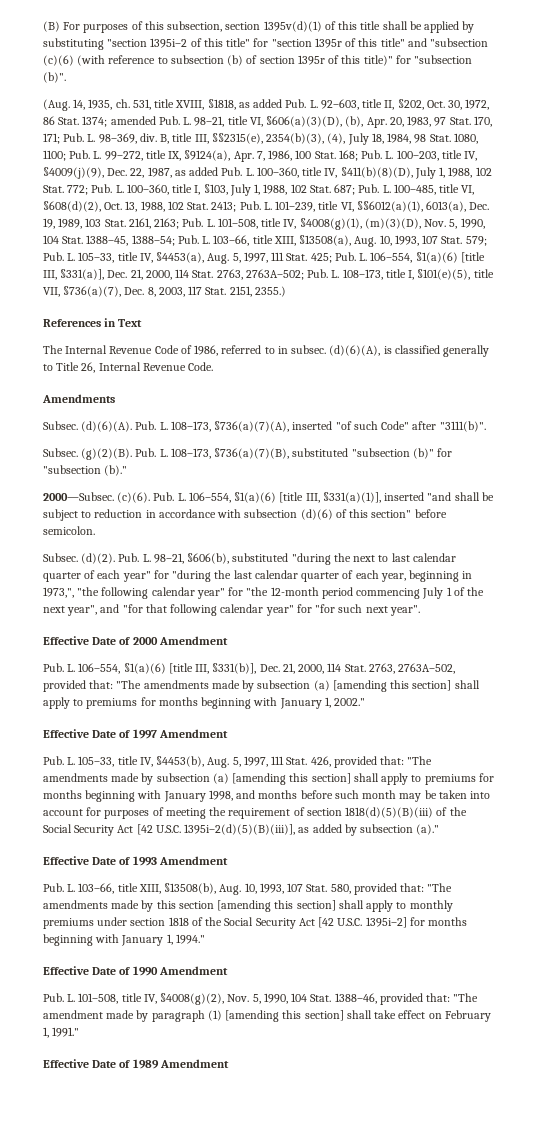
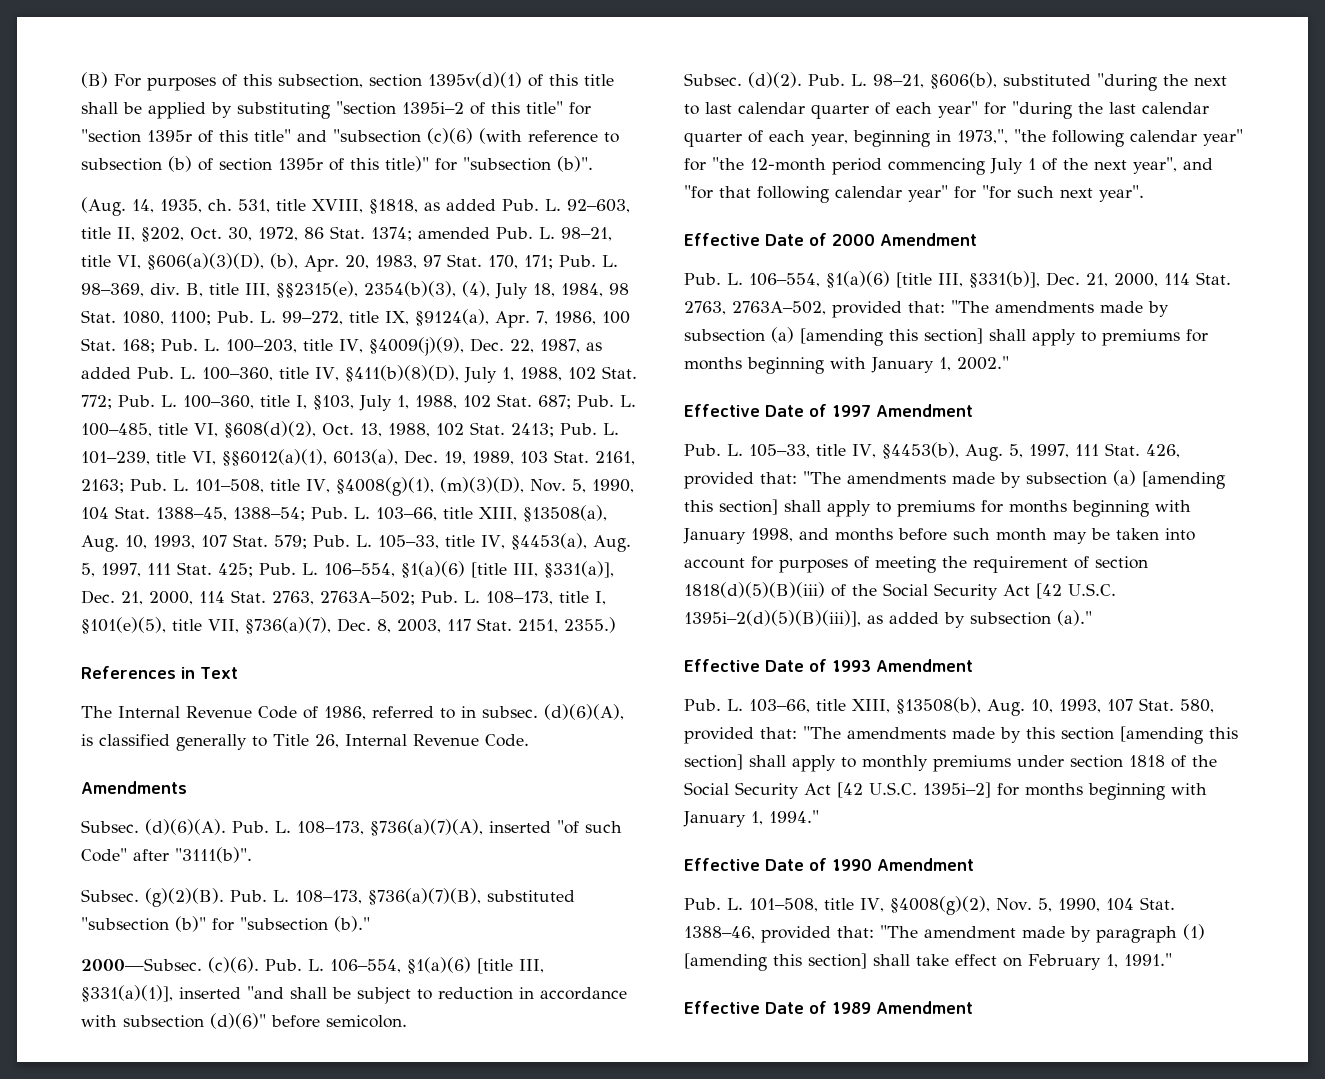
[300,509,412,520] (d)(6) of this section" -> [210,1013,266,1029] (d)(6)"

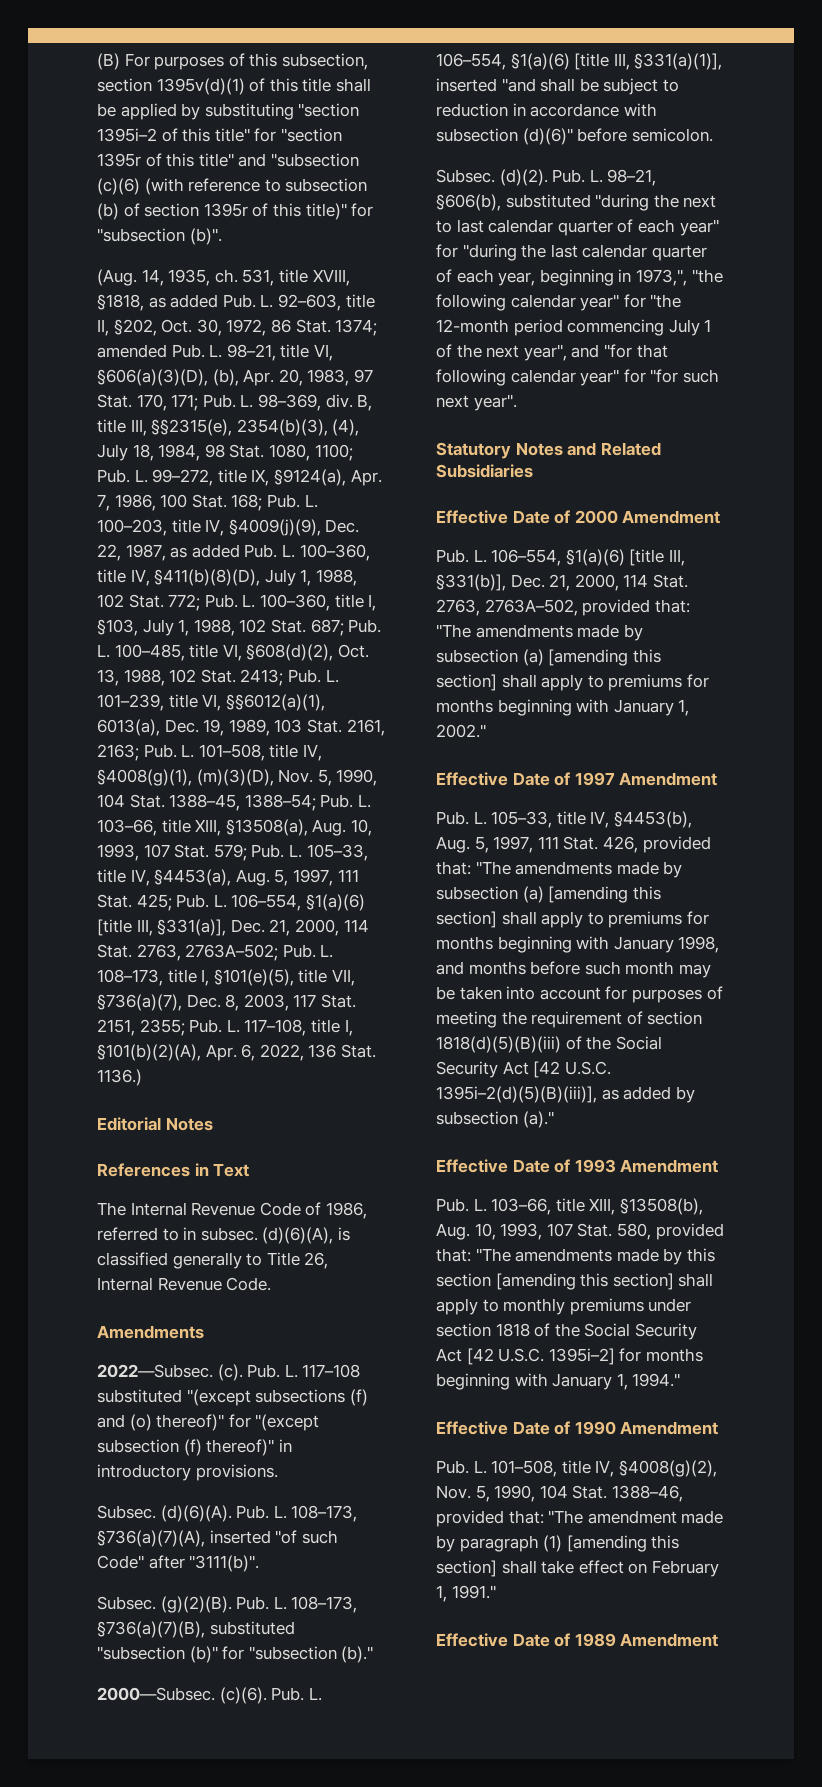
[564,617,616,633] 2355.) -> [139,1019,353,1036] [97,1044,376,1061] [97,1069,142,1086] [97,1117,213,1131] 2355; Pub. L. 117–108, title I, §101(b)(2)(A), Apr. 6, 2022, 136 Stat. 1136.) // Editorial Notes
(187, 787) none -> [97,1364,361,1381] [97,1389,368,1406] [97,1414,320,1431] [97,1439,292,1456] [97,1464,278,1481] // 2022—Subsec. (c). Pub. L. 117–108 substituted "(except subsections (f) and (o) thereof)" for "(except subsection (f) thereof)" in introductory provisions.
(1144, 193) none -> [436,442,661,459] [436,464,533,478] // Statutory Notes and Related Subsidiaries

